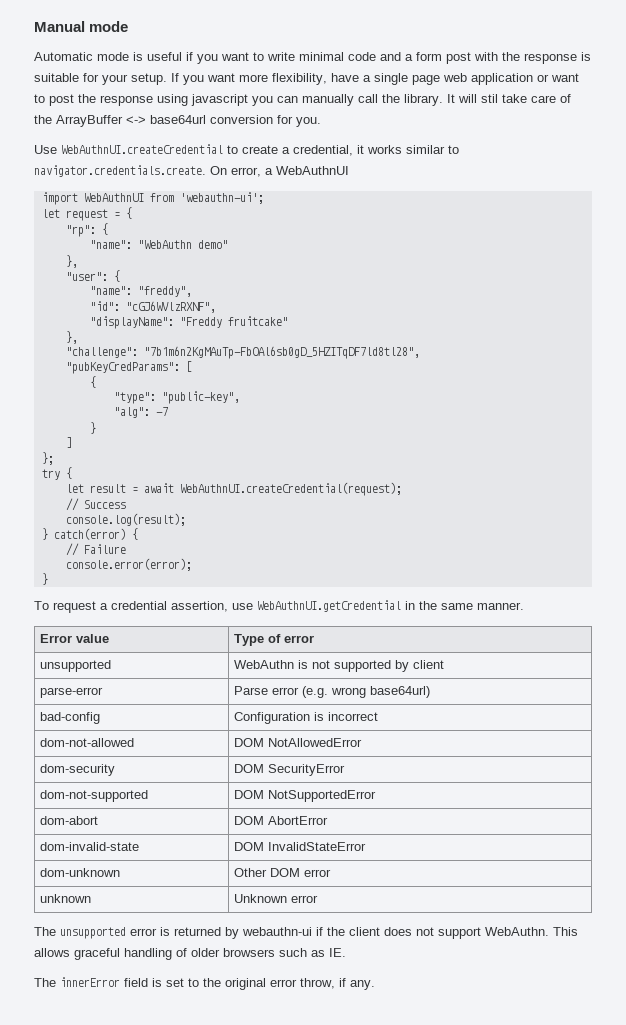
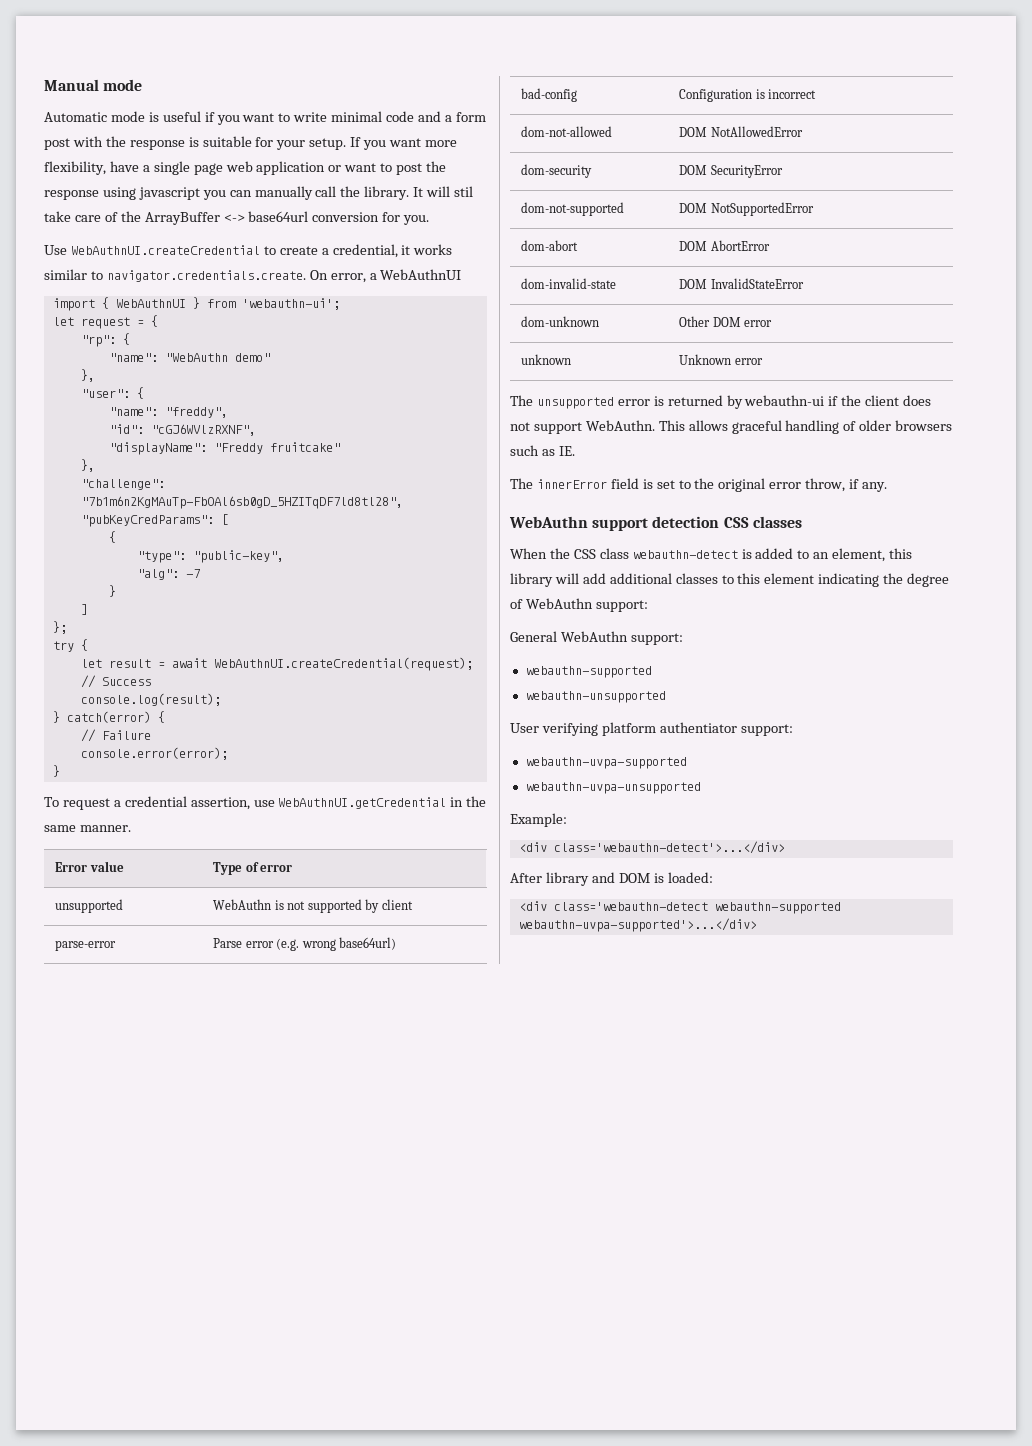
[83,193,144,202] WebAuthnUI -> [101,297,200,309] { WebAuthnUI }
(375, 985) none -> [509,516,802,531] [510,548,913,562] [510,573,950,587] [510,598,648,612] [510,631,683,645] [525,666,652,678] [525,691,666,703] [510,722,793,736] [525,757,687,769] [525,782,701,794] [510,813,567,827] [518,841,785,854] [510,872,713,886] [518,901,841,914] [518,918,757,932] // WebAuthn support detection CSS classes // When the CSS class webauthn-detect is added to an element, this library will add additional classes to this element indicating the degree of WebAuthn support: // General WebAuthn support: // webauthn-supported // webauthn-unsupported // User verifying platform authentiator support: // webauthn-uvpa-supported // webauthn-uvpa-unsupported // Example: // <div class='webauthn-detect'>...</div> // After library and DOM is loaded: // <div class='webauthn-detect webauthn-supported webauthn-uvpa-supported'>...</div>

